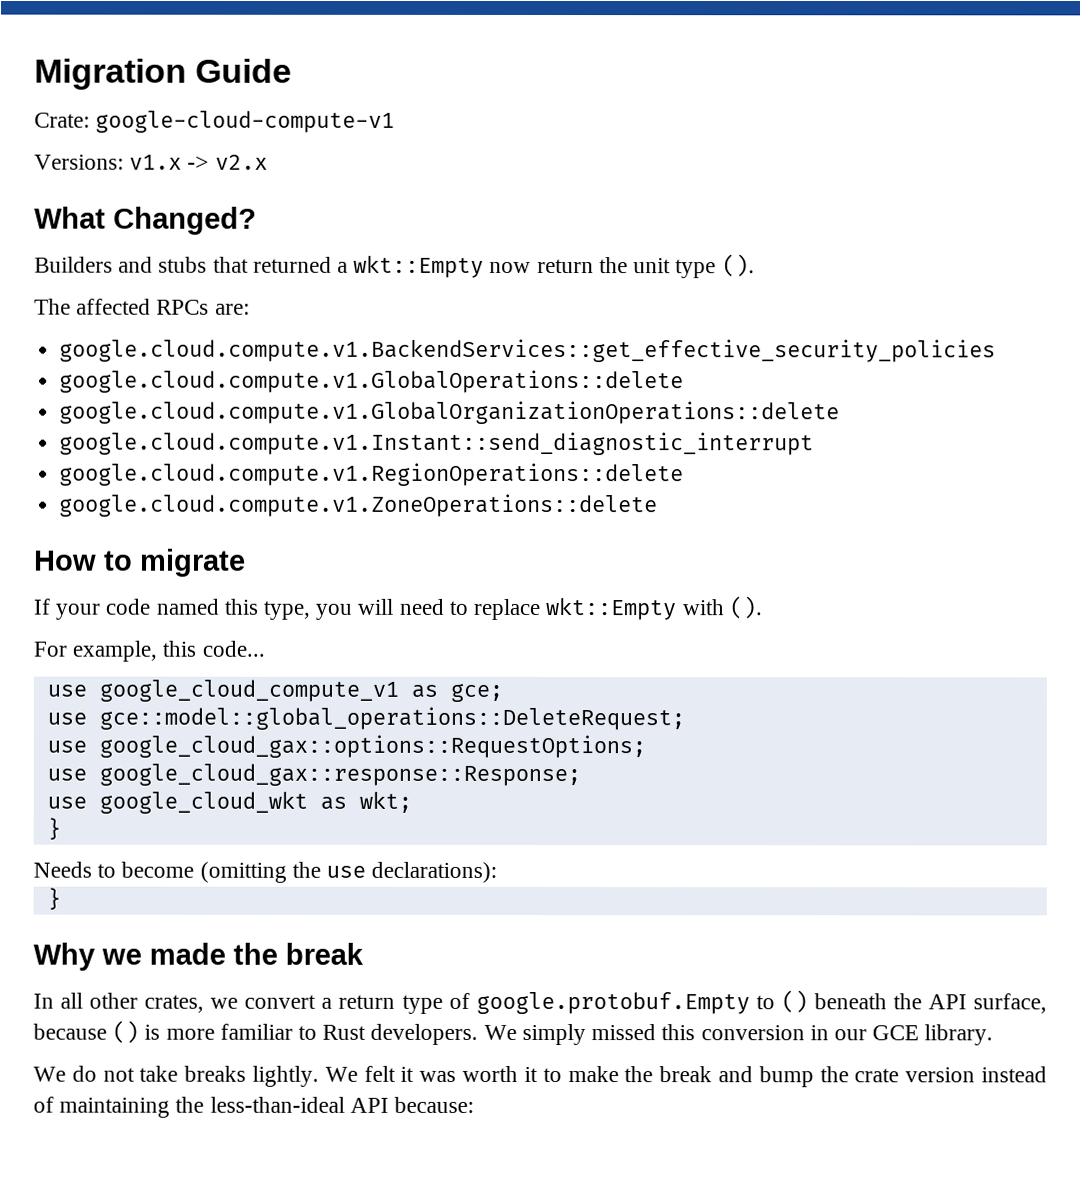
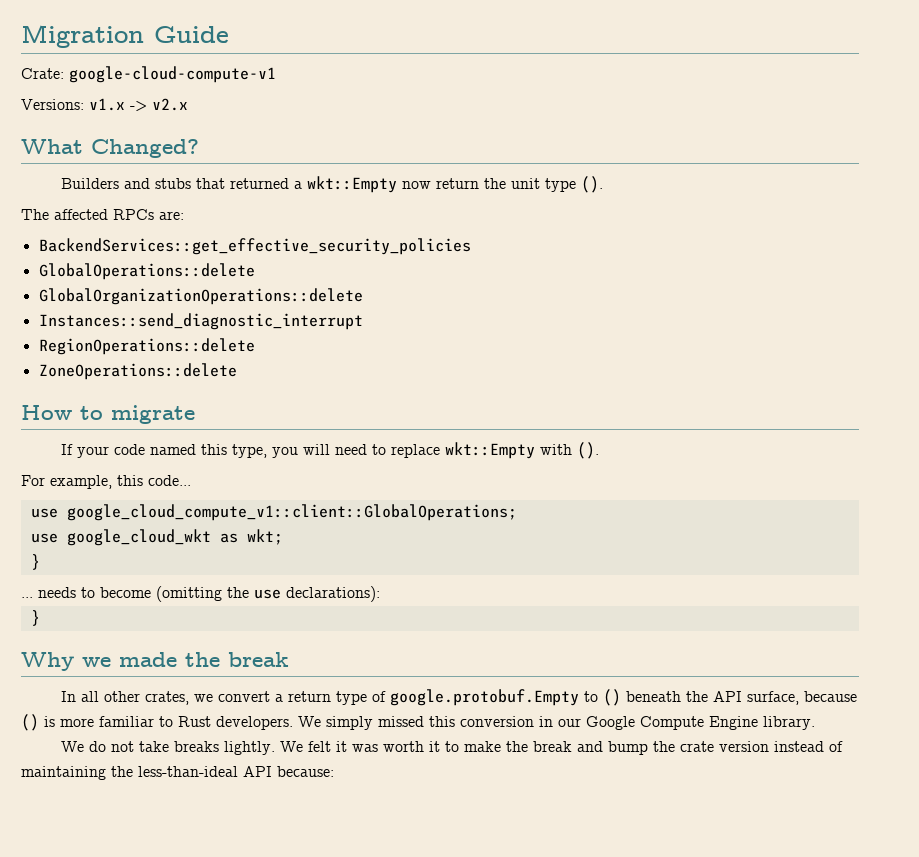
[59,338,997,363] [59,369,685,394] [59,400,841,425] [59,431,815,456] [59,462,685,487] [59,493,659,518] google.cloud.compute.v1.BackendServices::get_effective_security_policies // google.cloud.compute.v1.GlobalOperations::delete // google.cloud.compute.v1.GlobalOrganizationOperations::delete // google.cloud.compute.v1.Instant::send_diagnostic_interrupt // google.cloud.compute.v1.RegionOperations::delete // google.cloud.compute.v1.ZoneOperations::delete -> [38,238,471,255] [38,263,255,280] [38,288,363,305] [38,313,363,330] [38,338,255,355] [38,363,237,380] BackendServices::get_effective_security_policies // GlobalOperations::delete // GlobalOrganizationOperations::delete // Instances::send_diagnostic_interrupt // RegionOperations::delete // ZoneOperations::delete
[98,679,503,702] [46,706,685,731] [46,734,646,759] [46,763,581,787] google_cloud_compute_v1 as gce; // use gce::model::global_operations::DeleteRequest; // use google_cloud_gax::options::RequestOptions; // use google_cloud_gax::response::Response; -> [66,504,517,521] google_cloud_compute_v1::client::GlobalOperations;
[33,861,92,878] Needs -> [21,587,76,598] ... needs
[872,1025,920,1041] GCE -> [586,716,758,730] Google Compute Engine

